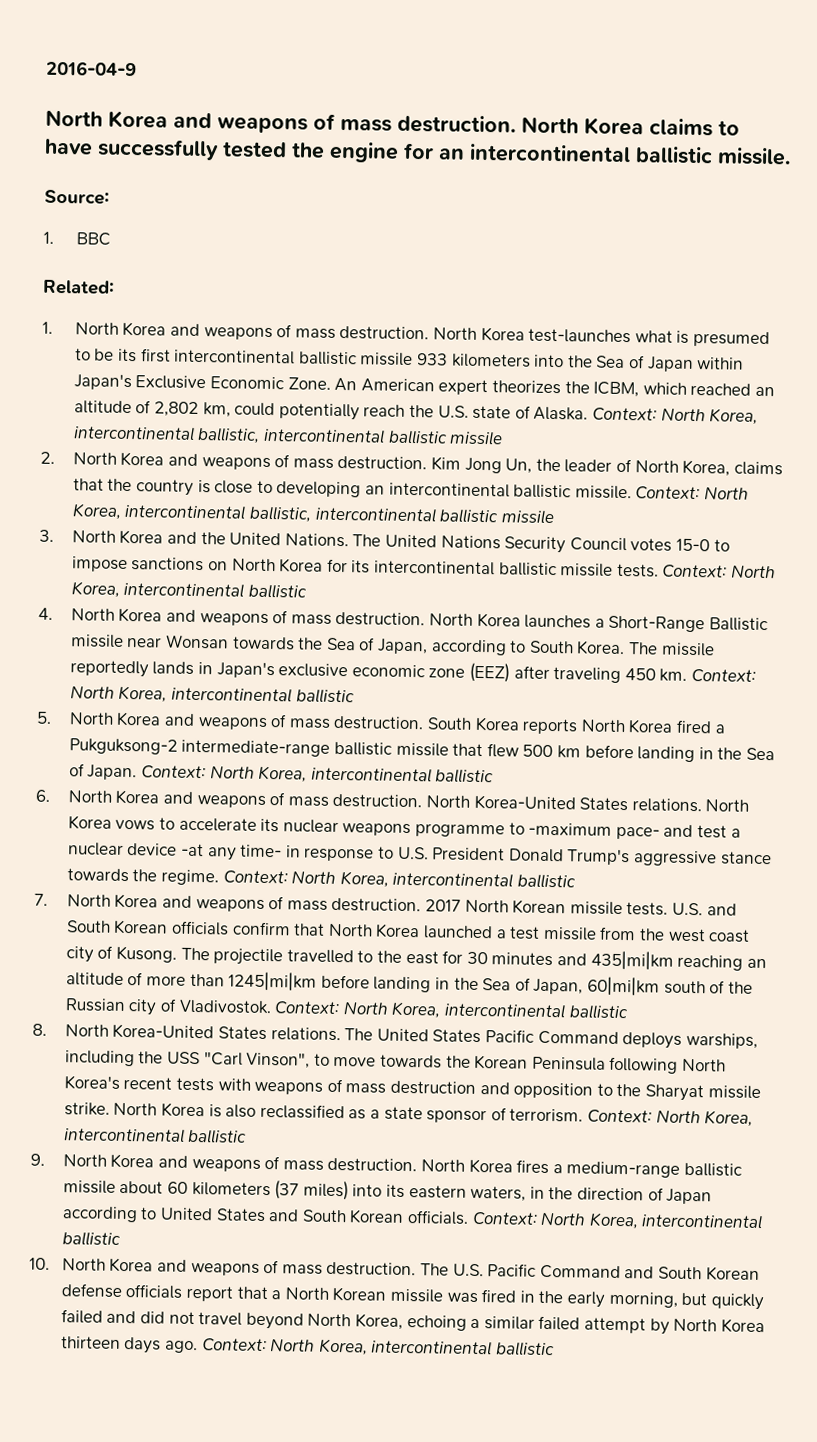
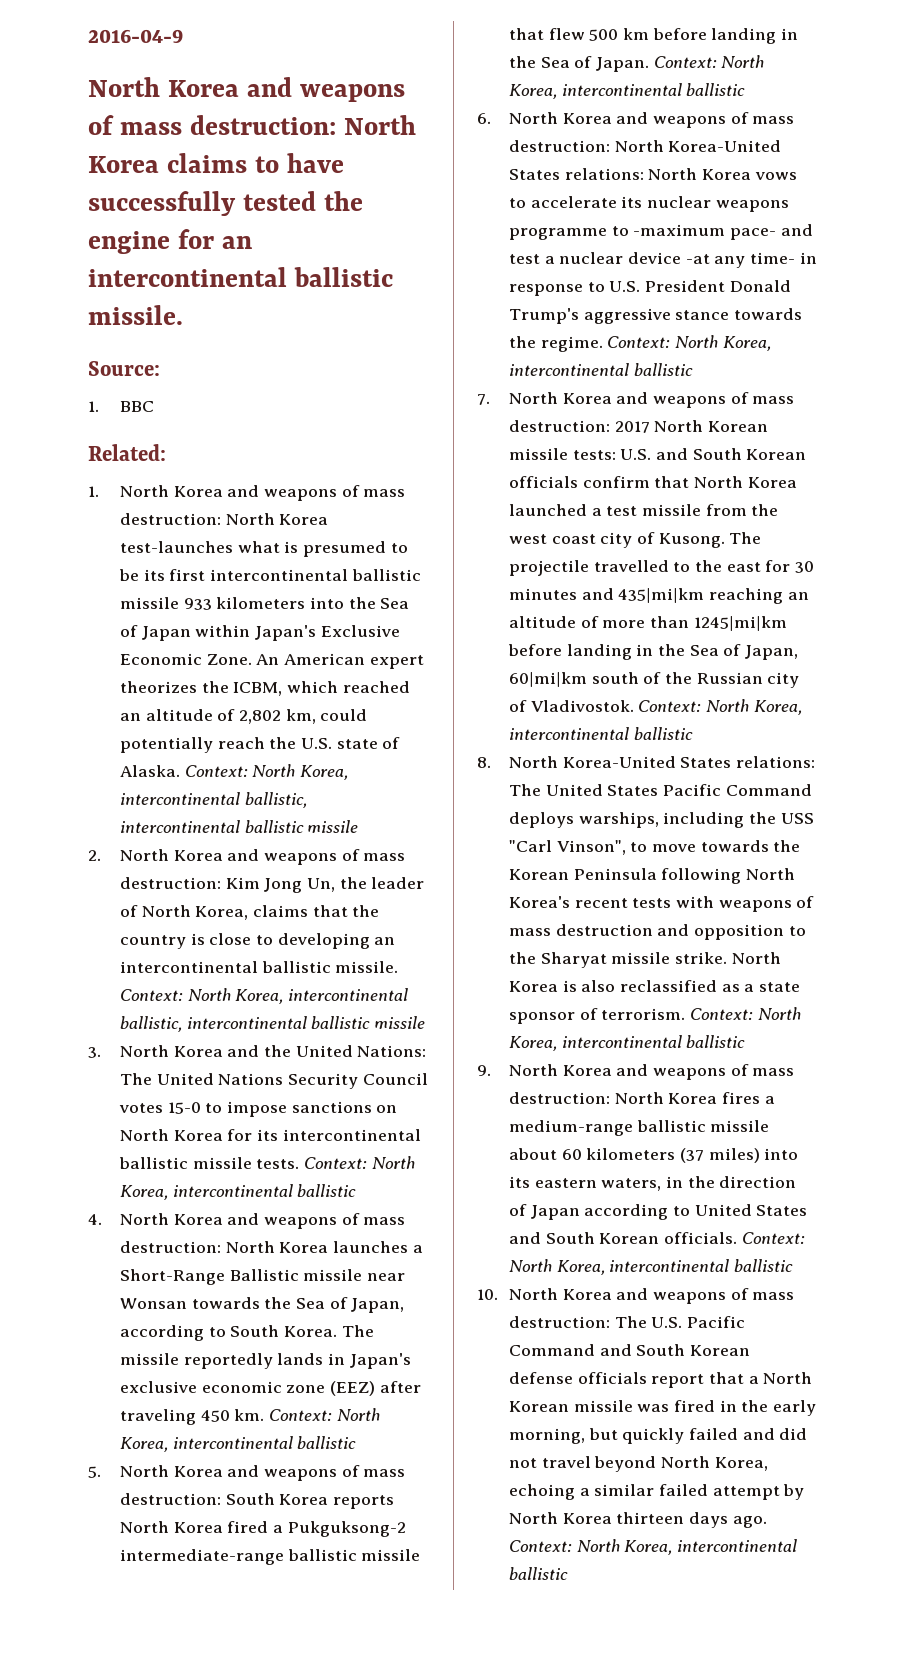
[397,114,516,134] destruction. -> [190,115,337,135] destruction:
[339,325,430,341] destruction. -> [119,513,221,525] destruction:
[337,455,428,471] destruction. -> [119,877,221,889] destruction:
[284,533,349,548] Nations. -> [357,1045,427,1057] Nations:
[335,611,426,627] destruction. -> [119,1241,221,1253] destruction:
[333,715,425,731] destruction. -> [119,1493,221,1505] destruction:
[332,793,702,813] destruction. North Korea-United States relations. -> [508,140,782,152] [508,168,644,180] destruction: North Korea-United States relations:
[331,897,422,913] destruction. -> [508,420,610,432] destruction:
[626,902,669,916] tests. -> [572,450,616,460] tests:
[270,1027,341,1042] relations. -> [736,756,816,768] relations:
[327,1157,418,1173] destruction. -> [508,1092,610,1104] destruction:
[326,1261,417,1277] destruction. -> [508,1316,610,1328] destruction:

